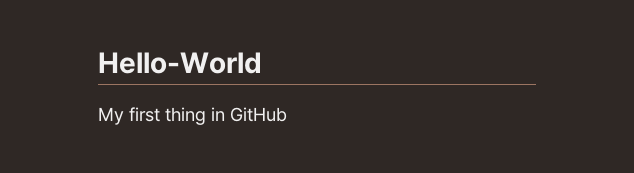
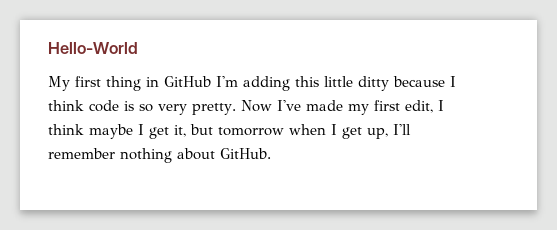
(287, 114) none -> [216,76,456,91] [48,100,444,115] [48,124,411,139] [48,148,271,163] I'm adding this little ditty because I think code is so very pretty. Now I've made my first edit, I think maybe I get it, but tomorrow when I get up, I'll remember nothing about GitHub.

